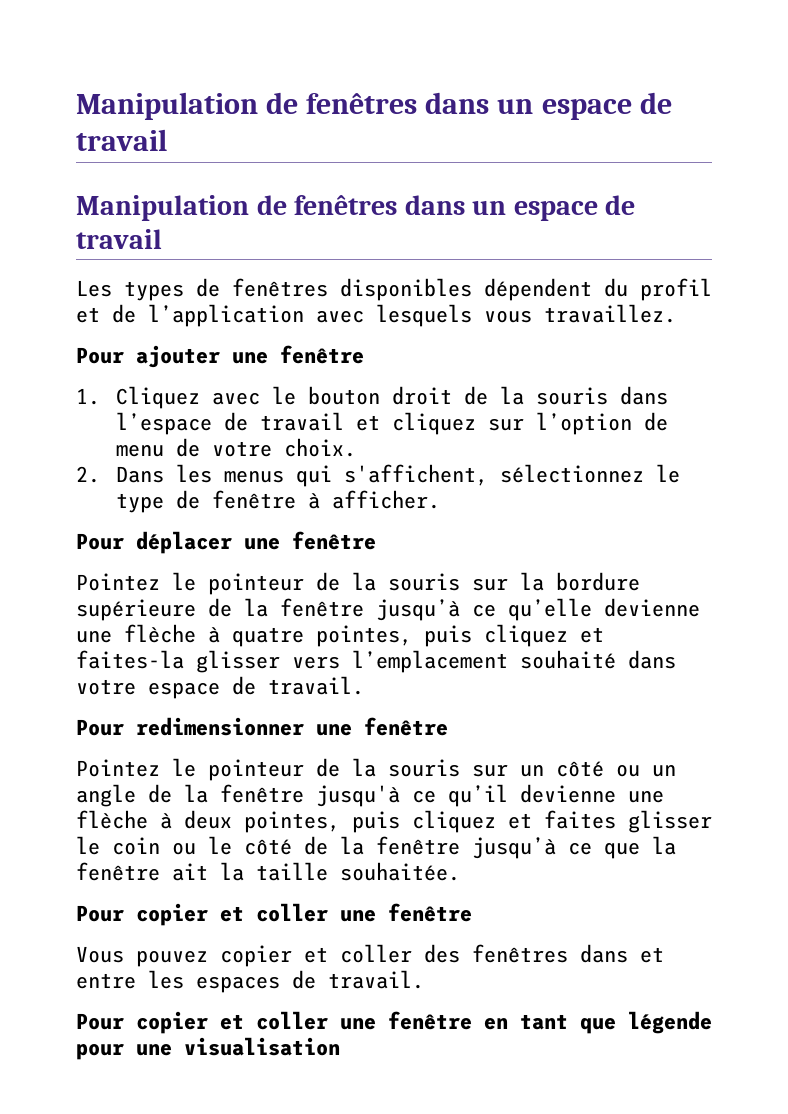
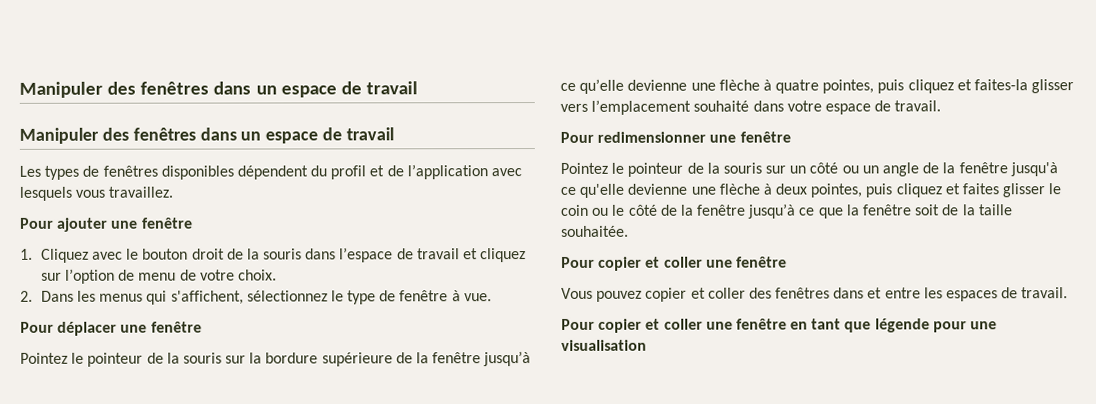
[76,92,672,120] [76,129,167,151] [76,195,287,221] Manipulation de fenêtres dans un espace de travail // Manipulation de -> [19,81,418,98] [19,127,129,144] Manipuler des fenêtres dans un espace de travail // Manipuler des
[331,490,440,509] afficher. -> [463,293,492,302] vue.
[448,784,508,807] qu’il -> [579,183,625,198] qu'elle
[172,863,208,881] ait -> [915,204,960,216] soit de

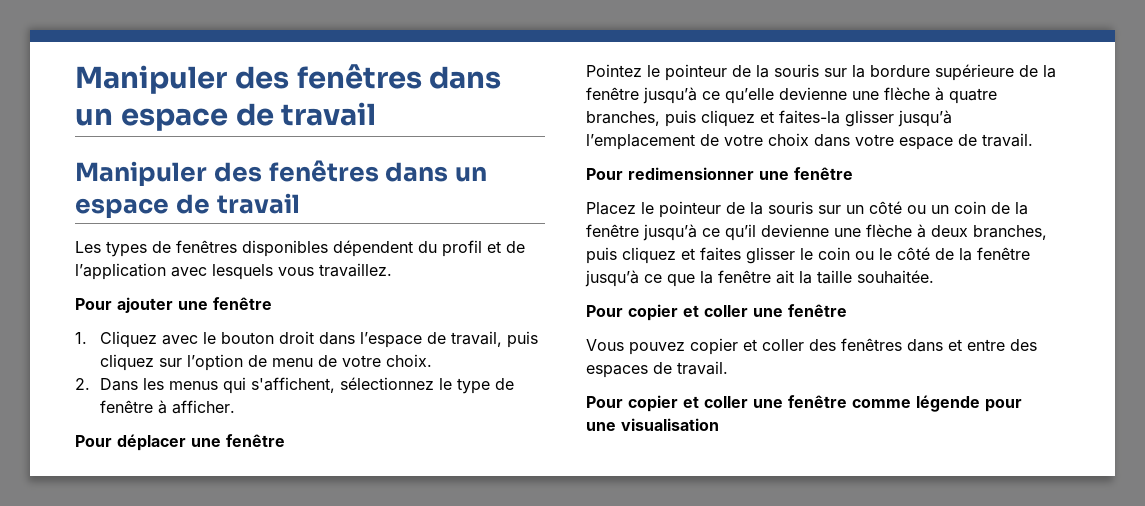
[226,248,303,260] de la souris -> (314, 337) none
[416,248,478,260] travail et -> [450,331,538,348] travail, puis
[463,293,492,302] vue. -> [171,400,235,414] afficher.
[822,79,875,94] pointes, -> [586,111,660,126] branches,
[560,99,750,115] vers l’emplacement souhaité -> [898,110,952,127] [586,133,809,150] jusqu’à l’emplacement de votre choix
[560,162,608,174] Pointez -> [586,202,636,215] Placez
[882,162,1058,177] [560,183,625,198] angle de la fenêtre jusqu'à ce qu'elle -> [954,201,1028,215] [586,224,756,241] coin de la fenêtre jusqu’à ce qu’il
[810,183,863,198] pointes, -> [973,225,1047,240] branches,
[915,204,960,216] soit de -> [776,270,794,284] ait
[923,287,943,299] les -> [1010,339,1037,351] des
[790,318,872,333] en tant que -> [852,399,911,408] comme

